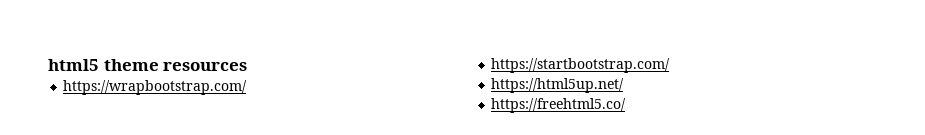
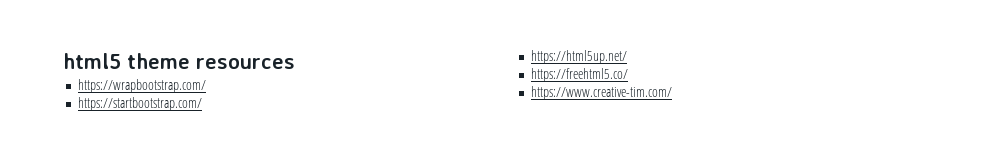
(627, 105) none -> [530,86,672,100] // https://www.creative-tim.com/

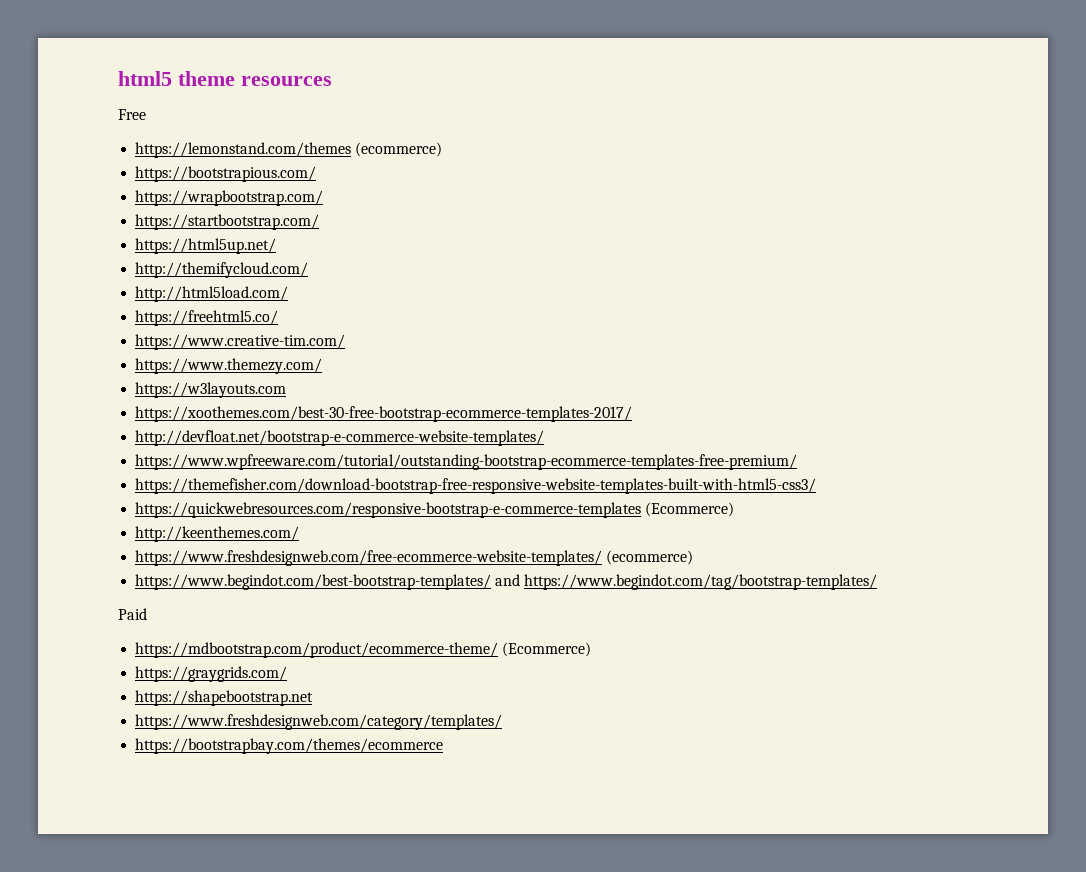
(295, 63) none -> [118,109,146,120] [135,142,443,158] [135,166,317,182] // Free // https://lemonstand.com/themes (ecommerce) // https://bootstrapious.com/
(627, 57) none -> [135,262,309,278] [135,286,289,302] // http://themifycloud.com/ // http://html5load.com/
(672, 93) none -> [135,358,323,374] [135,382,287,398] [135,406,633,422] [135,430,545,446] [135,454,798,470] [135,478,817,494] [135,502,735,518] [135,526,300,542] [135,550,694,566] [135,574,878,590] [118,608,147,620] [135,642,592,658] [135,666,288,682] [135,690,314,706] [135,714,503,730] [135,738,444,754] // https://www.themezy.com/ // https://w3layouts.com // https://xoothemes.com/best-30-free-bootstrap-ecommerce-templates-2017/ // http://devfloat.net/bootstrap-e-commerce-website-templates/ // https://www.wpfreeware.com/tutorial/outstanding-bootstrap-ecommerce-templates-free-premium/ // https://themefisher.com/download-bootstrap-free-responsive-website-templates-built-with-html5-css3/ // https://quickwebresources.com/responsive-bootstrap-e-commerce-templates (Ecommerce) // http://keenthemes.com/ // https://www.freshdesignweb.com/free-ecommerce-website-templates/ (ecommerce) // https://www.begindot.com/best-bootstrap-templates/ and https://www.begindot.com/tag/bootstrap-templates/ // Paid // https://mdbootstrap.com/product/ecommerce-theme/ (Ecommerce) // https://graygrids.com/ // https://shapebootstrap.net // https://www.freshdesignweb.com/category/templates/ // https://bootstrapbay.com/themes/ecommerce

